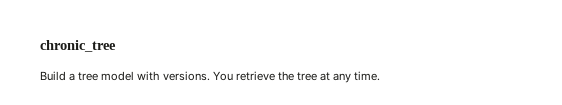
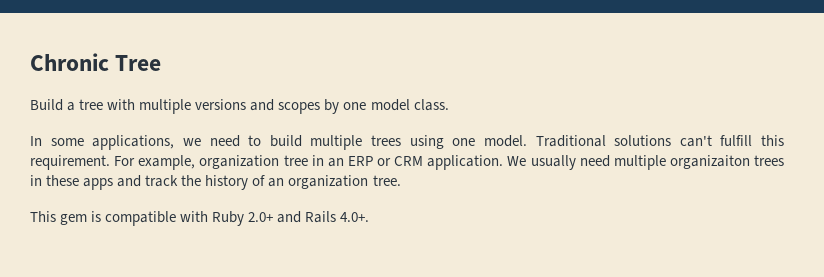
[40,40,116,52] chronic_tree -> [30,53,162,71] Chronic Tree
[101,71,381,83] model with versions. You retrieve the tree at any time. -> [107,99,449,114] [30,135,784,150] [30,155,784,170] [30,175,401,190] [30,211,370,226] with multiple versions and scopes by one model class. // In some applications, we need to build multiple trees using one model. Traditional solutions can't fulfill this requirement. For example, organization tree in an ERP or CRM application. We usually need multiple organizaiton trees in these apps and track the history of an organization tree. // This gem is compatible with Ruby 2.0+ and Rails 4.0+.

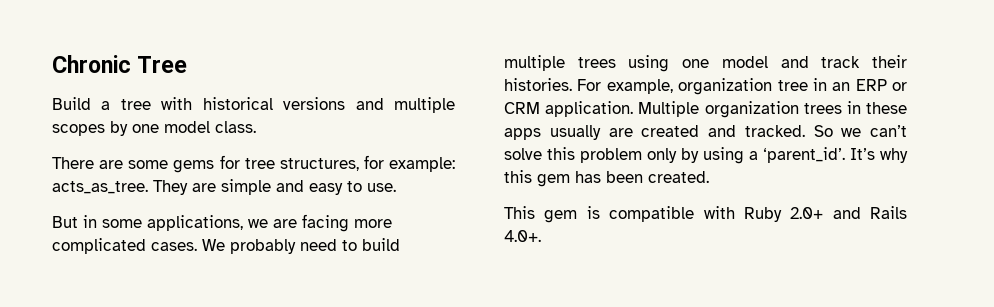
[139,99,192,114] multiple -> [202,97,273,110] historical
(275, 105) none -> [394,97,455,113] multiple
[30,135,201,150] In some applications, we -> [52,155,455,173] [52,179,396,195] [52,214,392,232] [52,238,296,254] There are some gems for tree structures, for example: acts_as_tree. They are simple and easy to use. // But in some applications, we are facing more complicated cases. We probably
[483,135,784,147] [30,155,110,170] model. Traditional solutions can't fulfill this requirement. -> [721,55,907,68] [504,78,572,91] model and track their histories.
[507,155,784,170] [30,175,401,190] We usually need multiple organizaiton trees in these apps and track the history of an organization tree. -> [638,101,907,118] [504,125,907,140] [504,147,908,164] [504,170,709,187] Multiple organization trees in these apps usually are created and tracked. So we can’t solve this problem only by using a ‘parent_id’. It’s why this gem has been created.

